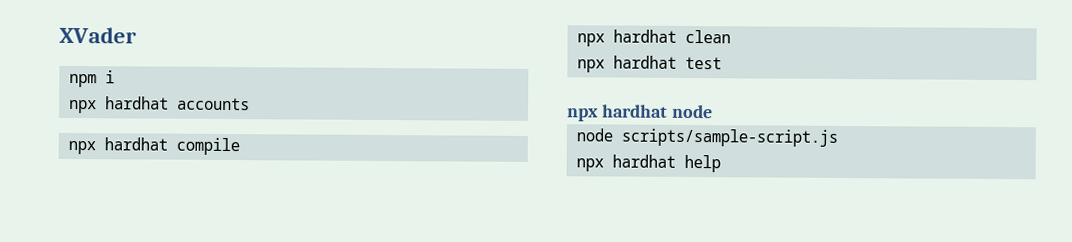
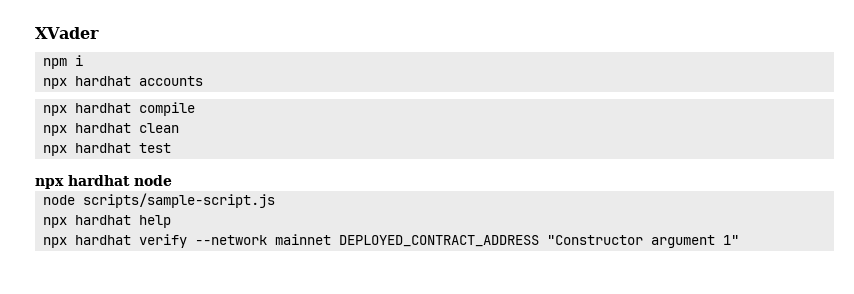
(721, 163) none -> [43,234,740,248] // npx hardhat verify --network mainnet DEPLOYED_CONTRACT_ADDRESS "Constructor argument 1"

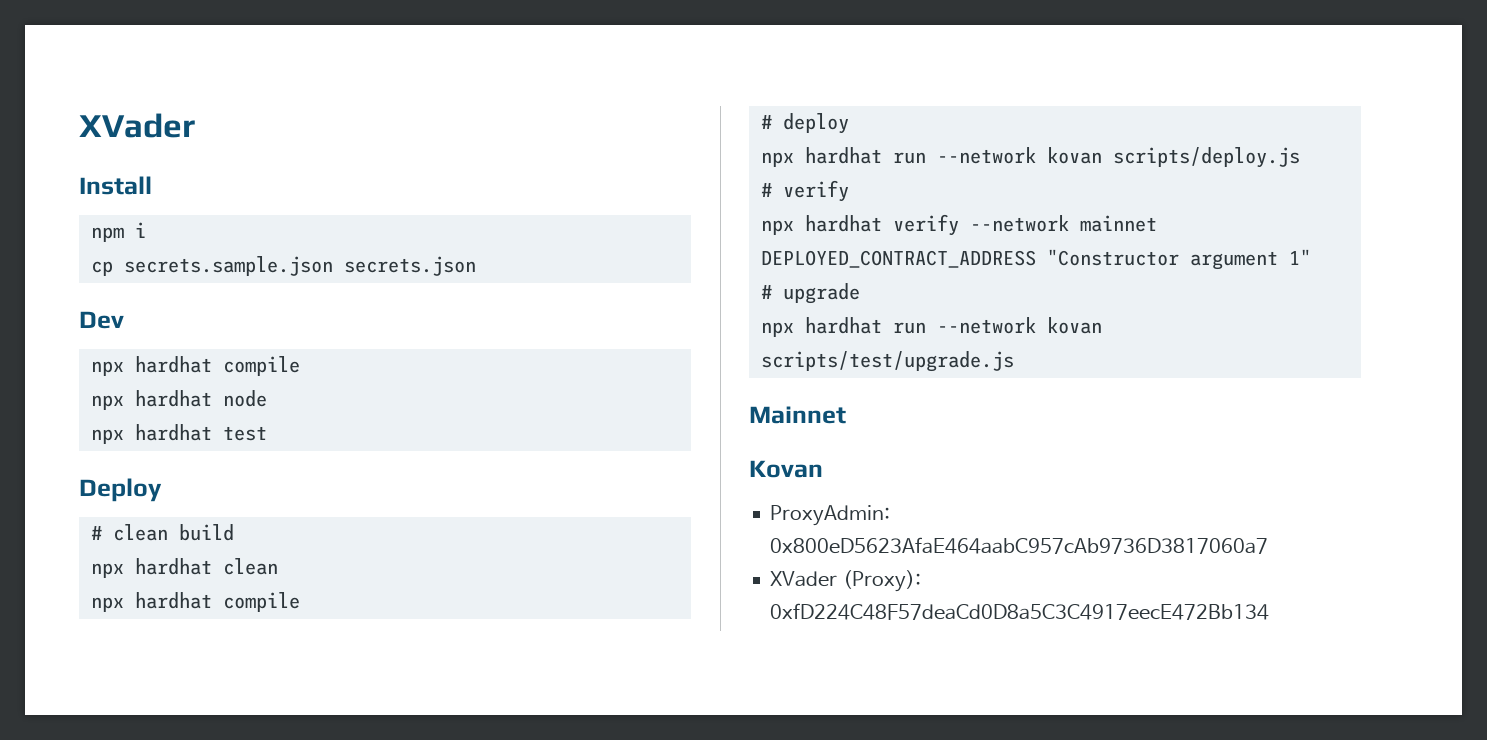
[35,27,99,39] XVader -> [79,113,195,138] [79,176,152,195] XVader // Install
[43,76,204,89] npx hardhat accounts -> [90,256,476,276] [79,311,124,329] cp secrets.sample.json secrets.json // Dev
[139,123,180,133] clean -> [222,390,267,407] node
[35,175,172,189] [43,193,276,208] [43,215,172,228] npx hardhat node // node scripts/sample-script.js // npx hardhat help -> [79,478,162,502] [90,524,234,541] [90,558,278,578] [90,592,300,612] [760,113,849,134] [760,147,1300,168] [760,180,849,202] Deploy // # clean build // npx hardhat clean // npx hardhat compile // # deploy // npx hardhat run --network kovan scripts/deploy.js // # verify
(740, 240) none -> [760,283,860,304] [760,317,1102,337] [760,351,1014,372] [749,406,846,424] [749,460,823,478] [770,505,891,526] [770,537,1269,554] [770,570,921,592] [770,603,1270,620] // # upgrade // npx hardhat run --network kovan scripts/test/upgrade.js // Mainnet // Kovan // ProxyAdmin: 0x800eD5623AfaE464aabC957cAb9736D3817060a7 // XVader (Proxy): 0xfD224C48F57deaCd0D8a5C3C4917eecE472Bb134

